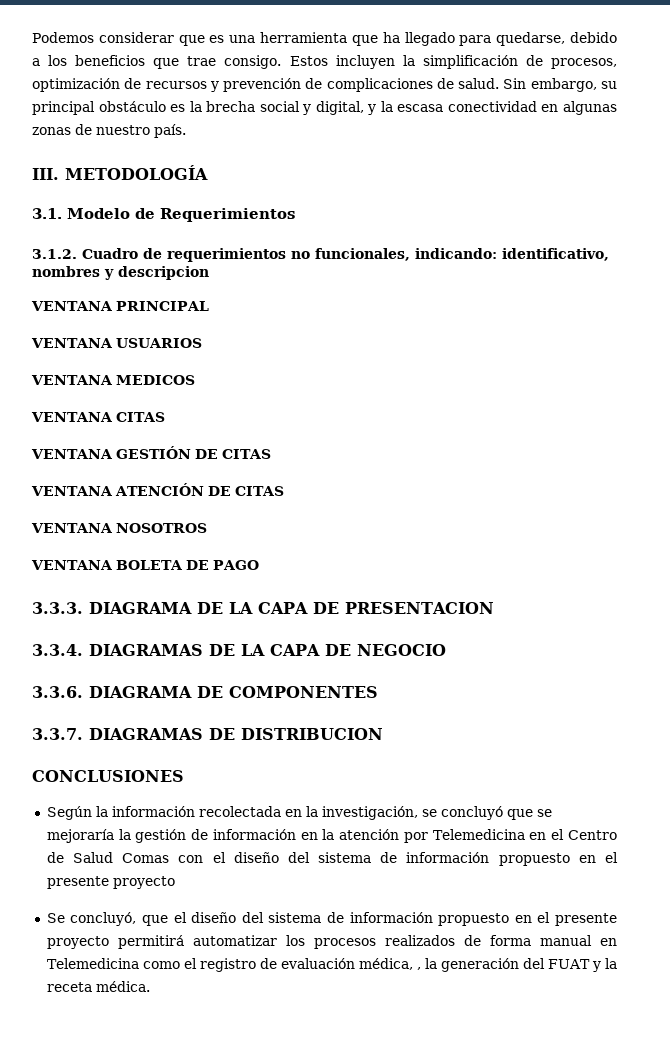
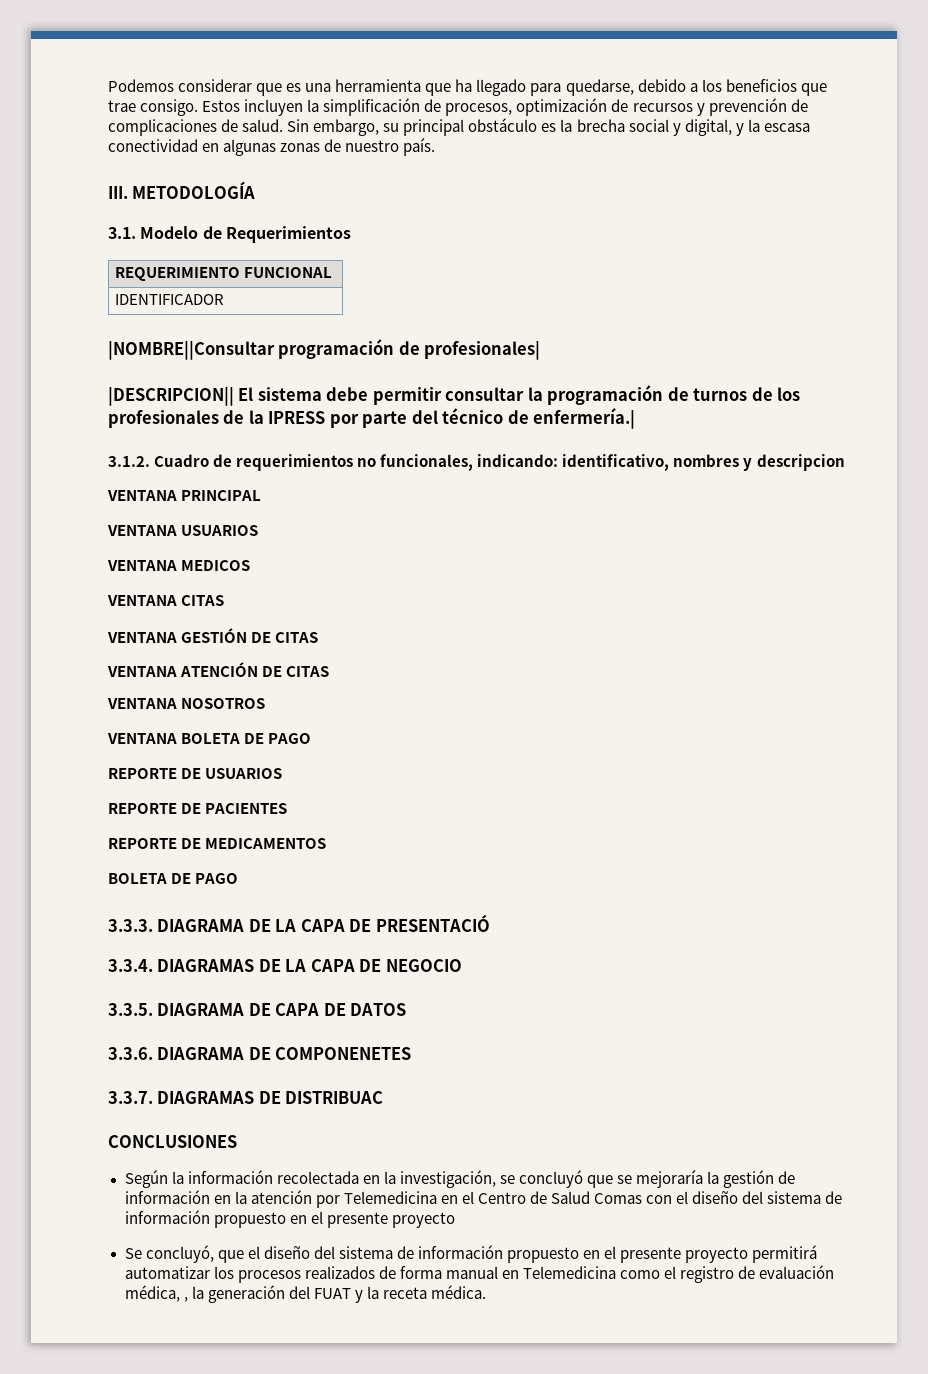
(295, 215) none -> [115,267,333,281] [115,294,225,305] [108,339,541,360] [108,385,801,406] [108,408,636,429] // REQUERIMIENTO FUNCIONAL // IDENTIFICADOR // |NOMBRE||Consultar programación de profesionales| // |DESCRIPCION|| El sistema debe permitir consultar la programación de turnos de los profesionales de la IPRESS por parte del técnico de enfermería.|
(259, 565) none -> [108,768,283,779] [108,803,288,814] [108,838,327,849] [108,873,239,884] // REPORTE DE USUARIOS // REPORTE DE PACIENTES // REPORTE DE MEDICAMENTOS // BOLETA DE PAGO
[344,602,494,614] PRESENTACION -> [375,914,490,932] PRESENTACIÓ
(446, 650) none -> [108,1003,407,1016] // 3.3.5. DIAGRAMA DE CAPA DE DATOS
[229,686,378,698] COMPONENTES -> [275,1047,412,1060] COMPONENETES
[241,728,383,740] DISTRIBUCION -> [285,1091,384,1104] DISTRIBUAC

